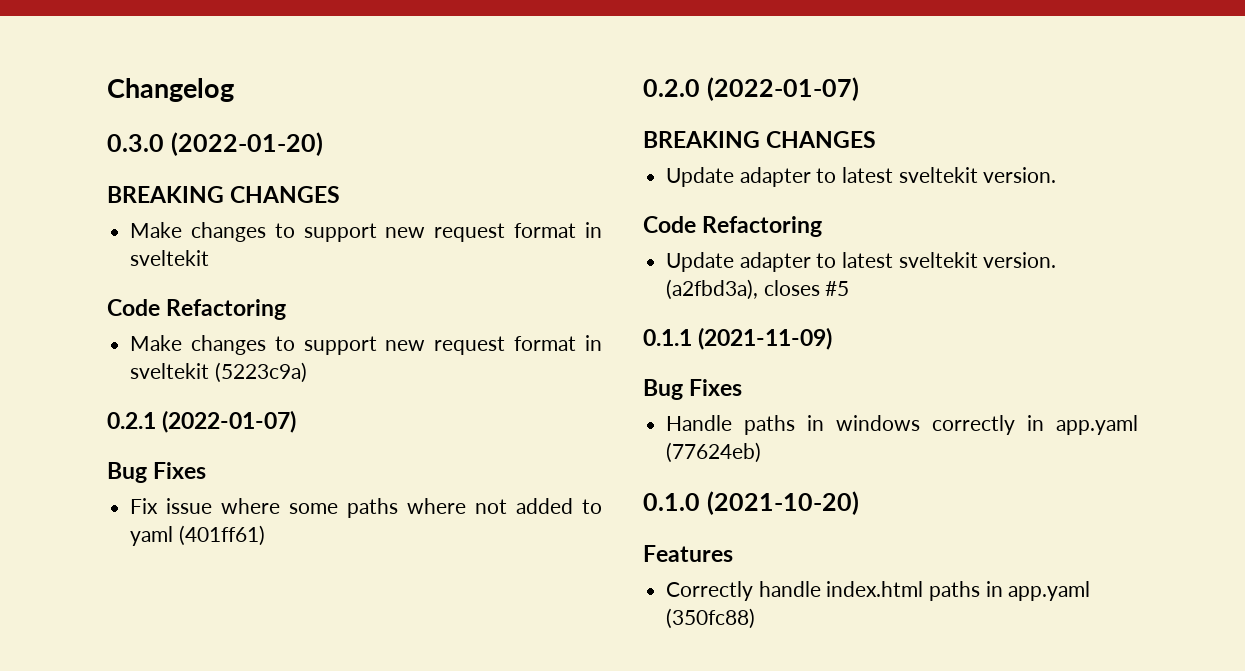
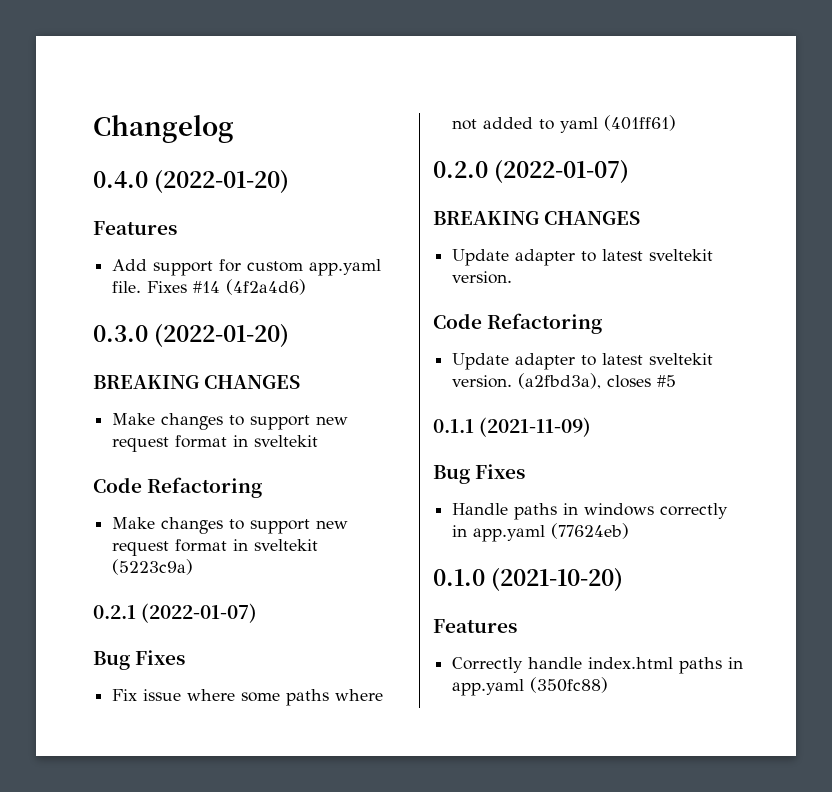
(234, 90) none -> [93,169,290,193] [93,221,177,235] [112,259,382,276] [112,279,307,295] // 0.4.0 (2022-01-20) // Features // Add support for custom app.yaml file. Fixes #14 (4f2a4d6)

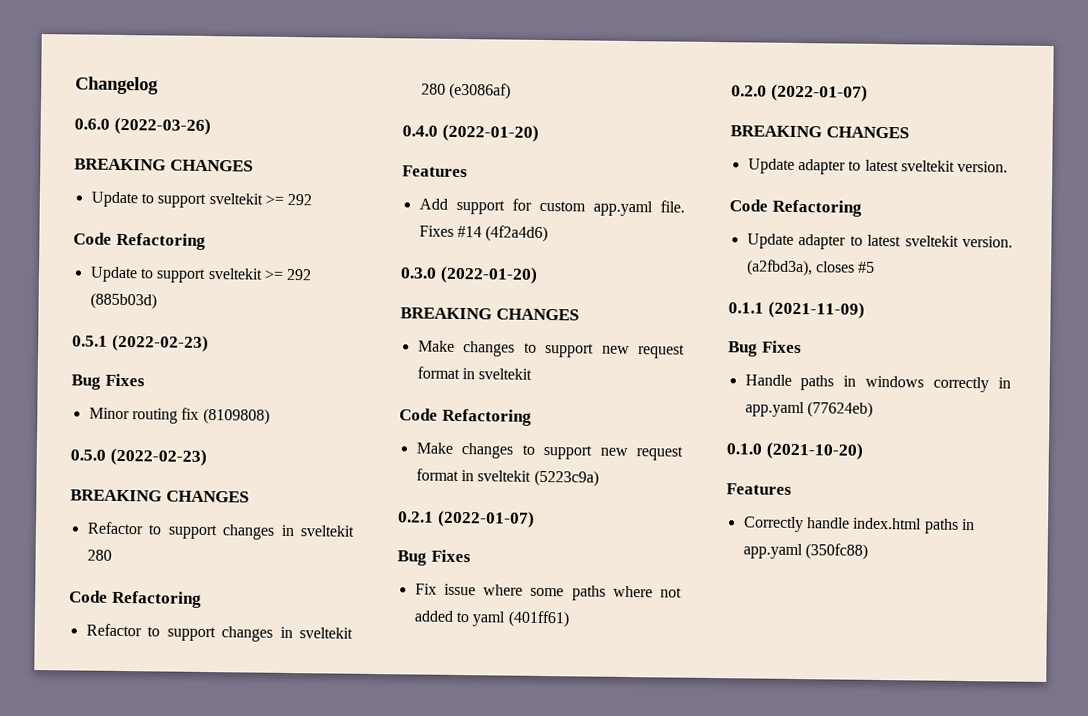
(234, 129) none -> [74,116,211,136] [74,158,253,172] [90,191,313,208] [73,232,206,250] [89,266,313,283] [89,292,157,310] [72,334,209,353] [71,373,145,390] [88,407,270,425] [70,447,207,467] [70,489,249,503] [86,521,354,540] [86,549,112,561] [69,590,202,608] [85,623,353,642] [420,82,511,100] // 0.6.0 (2022-03-26) // BREAKING CHANGES // Update to support sveltekit >= 292 // Code Refactoring // Update to support sveltekit >= 292 (885b03d) // 0.5.1 (2022-02-23) // Bug Fixes // Minor routing fix (8109808) // 0.5.0 (2022-02-23) // BREAKING CHANGES // Refactor to support changes in sveltekit 280 // Code Refactoring // Refactor to support changes in sveltekit 280 (e3086af)

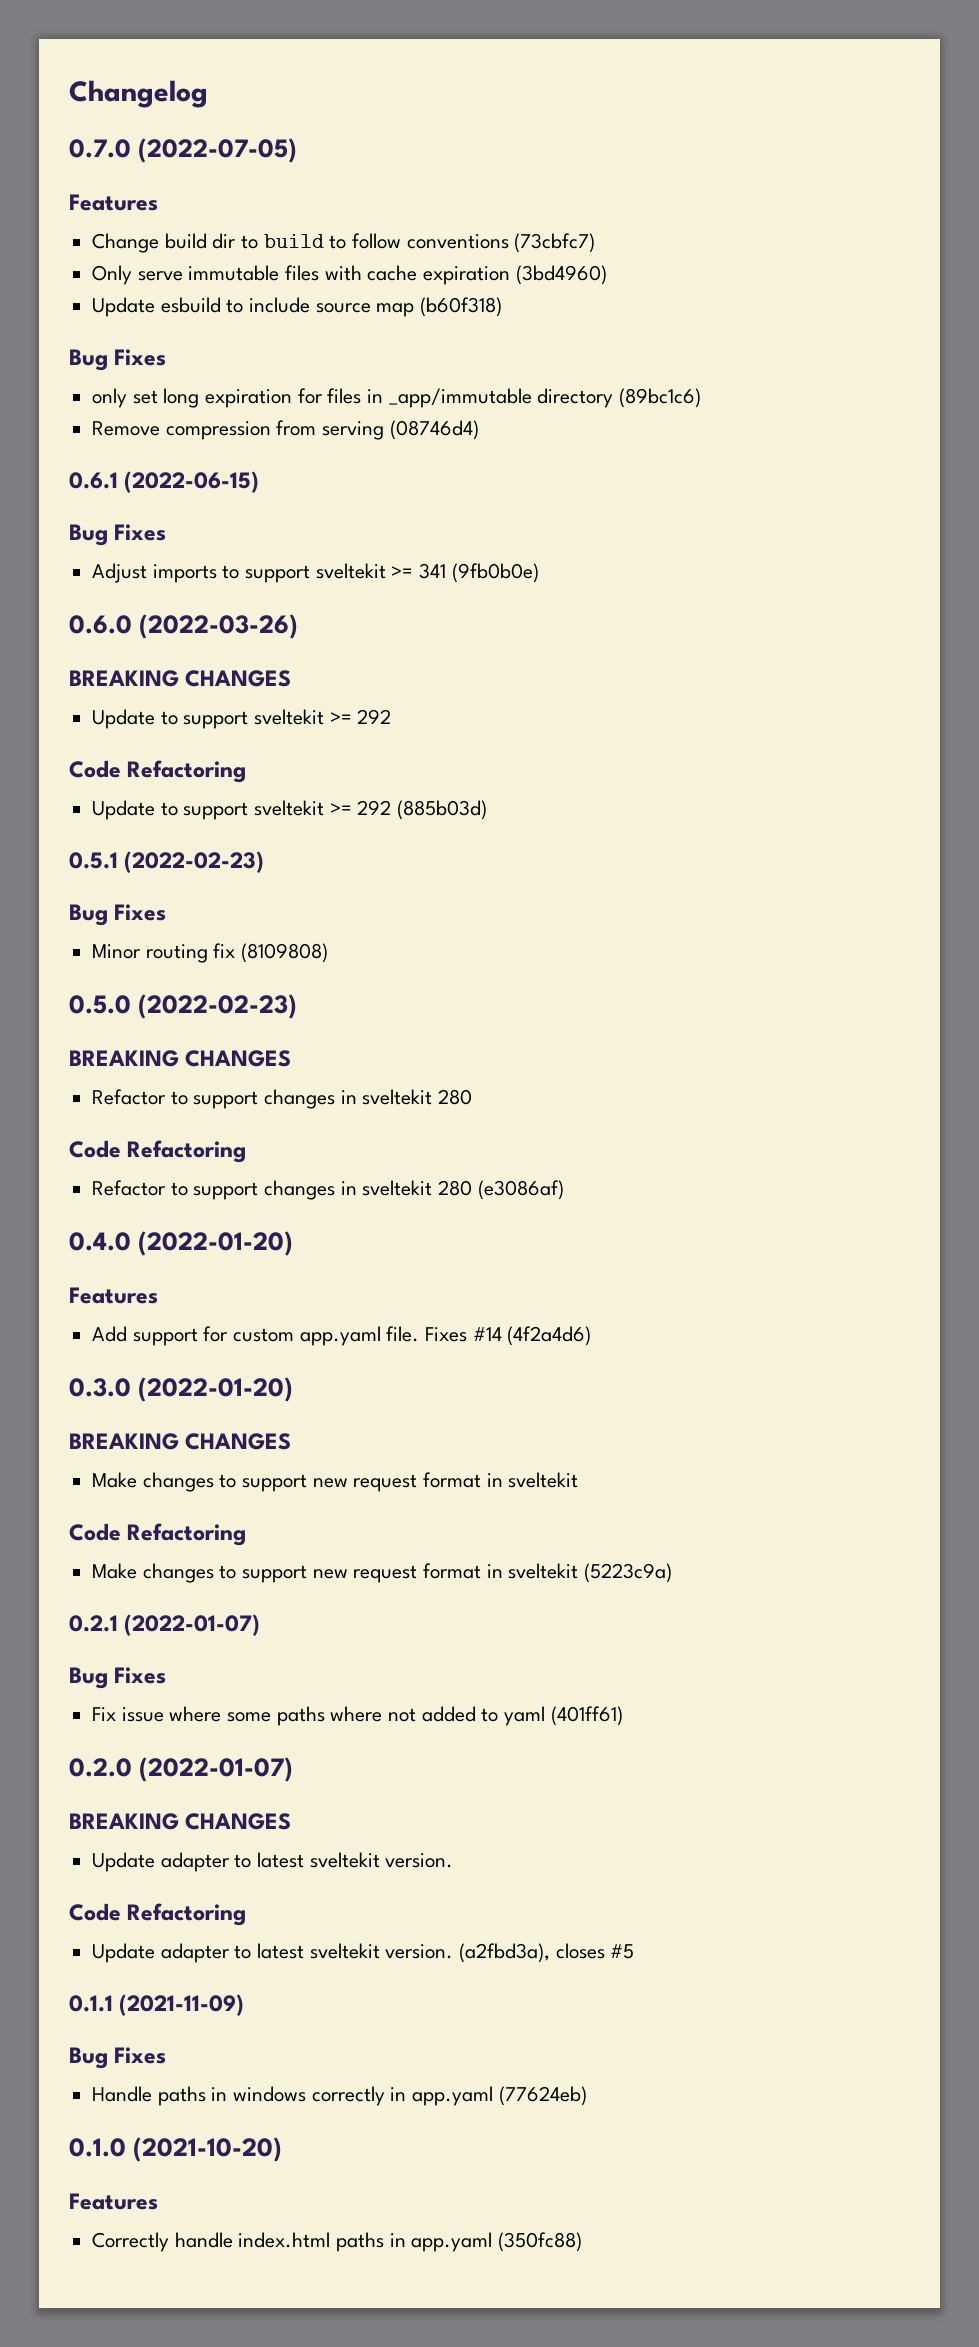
(159, 85) none -> [69,138,298,163] [69,194,158,211] [92,233,596,253] [92,265,607,285] [92,297,503,317] [69,349,167,371] [92,388,702,408] [92,420,479,440] [69,471,260,493] [69,524,167,546] [92,563,539,583] // 0.7.0 (2022-07-05) // Features // Change build dir to build to follow conventions (73cbfc7) // Only serve immutable files with cache expiration (3bd4960) // Update esbuild to include source map (b60f318) // Bug Fixes // only set long expiration for files in _app/immutable directory (89bc1c6) // Remove compression from serving (08746d4) // 0.6.1 (2022-06-15) // Bug Fixes // Adjust imports to support sveltekit >= 341 (9fb0b0e)

